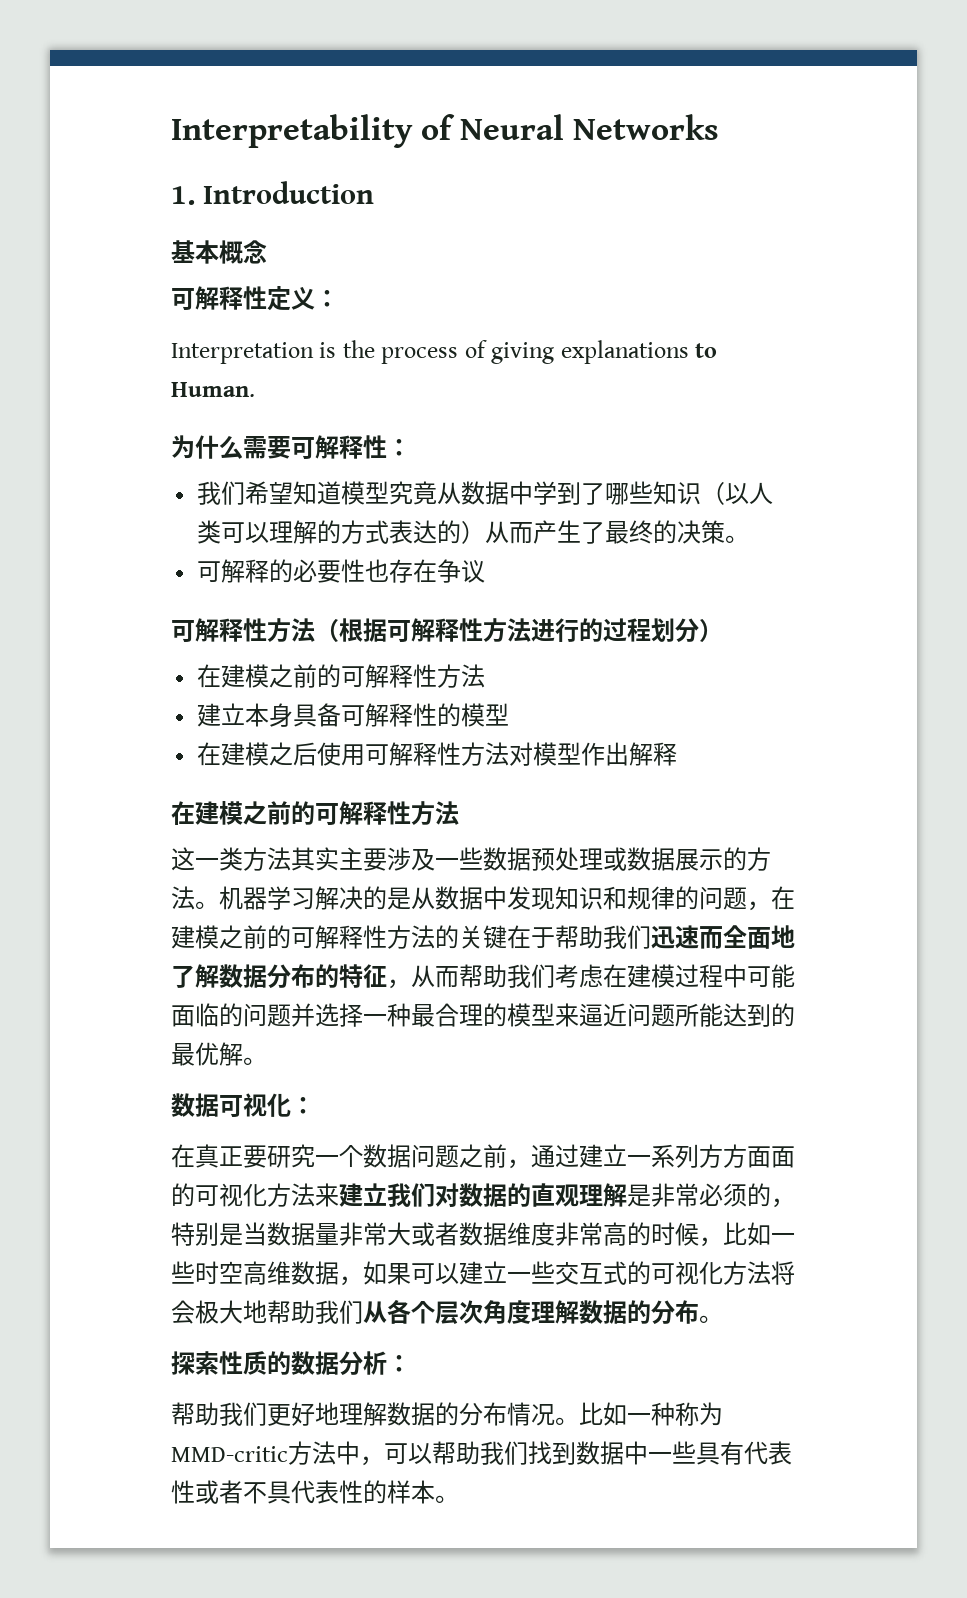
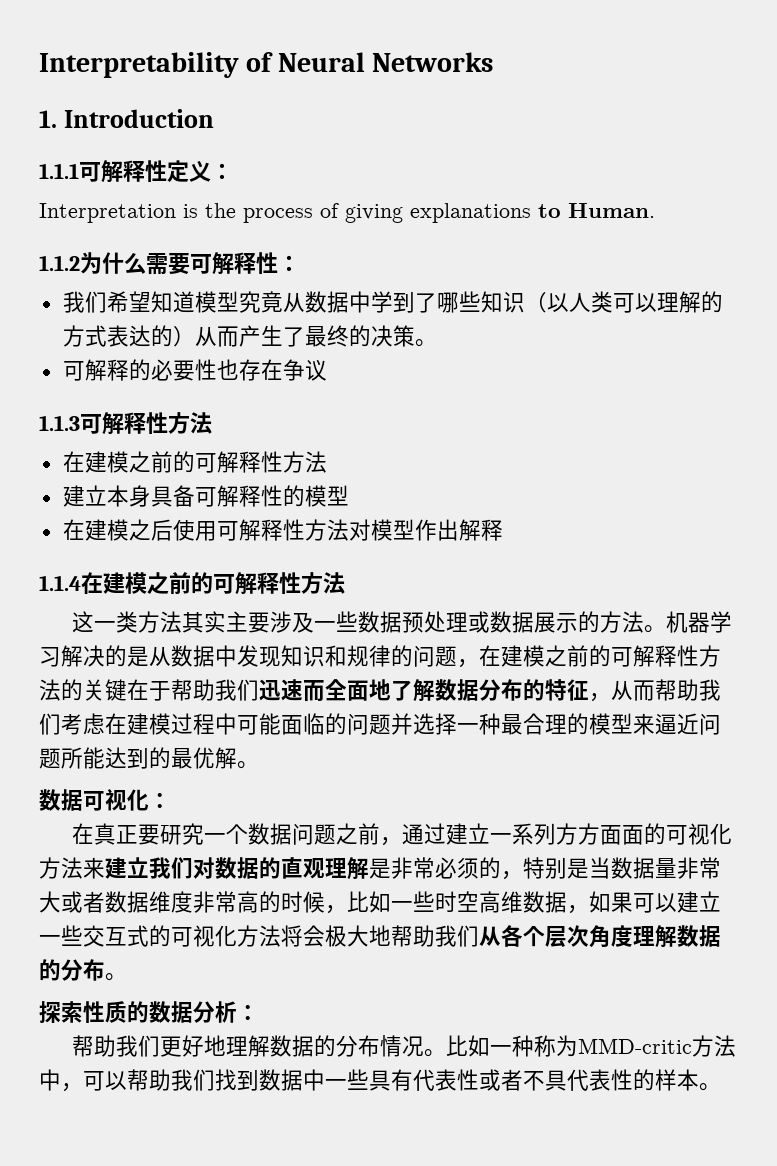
[171,240,267,264] 基本概念 // -> [39,163,79,179] 1.1.1
(255, 389) none -> [39,255,80,271] 1.1.2
[171,618,723,643] 可解释性方法（根据可解释性方法进行的过程划分） -> [39,412,212,435] 1.1.3可解释性方法
(678, 754) none -> [39,575,81,591] 1.1.4

